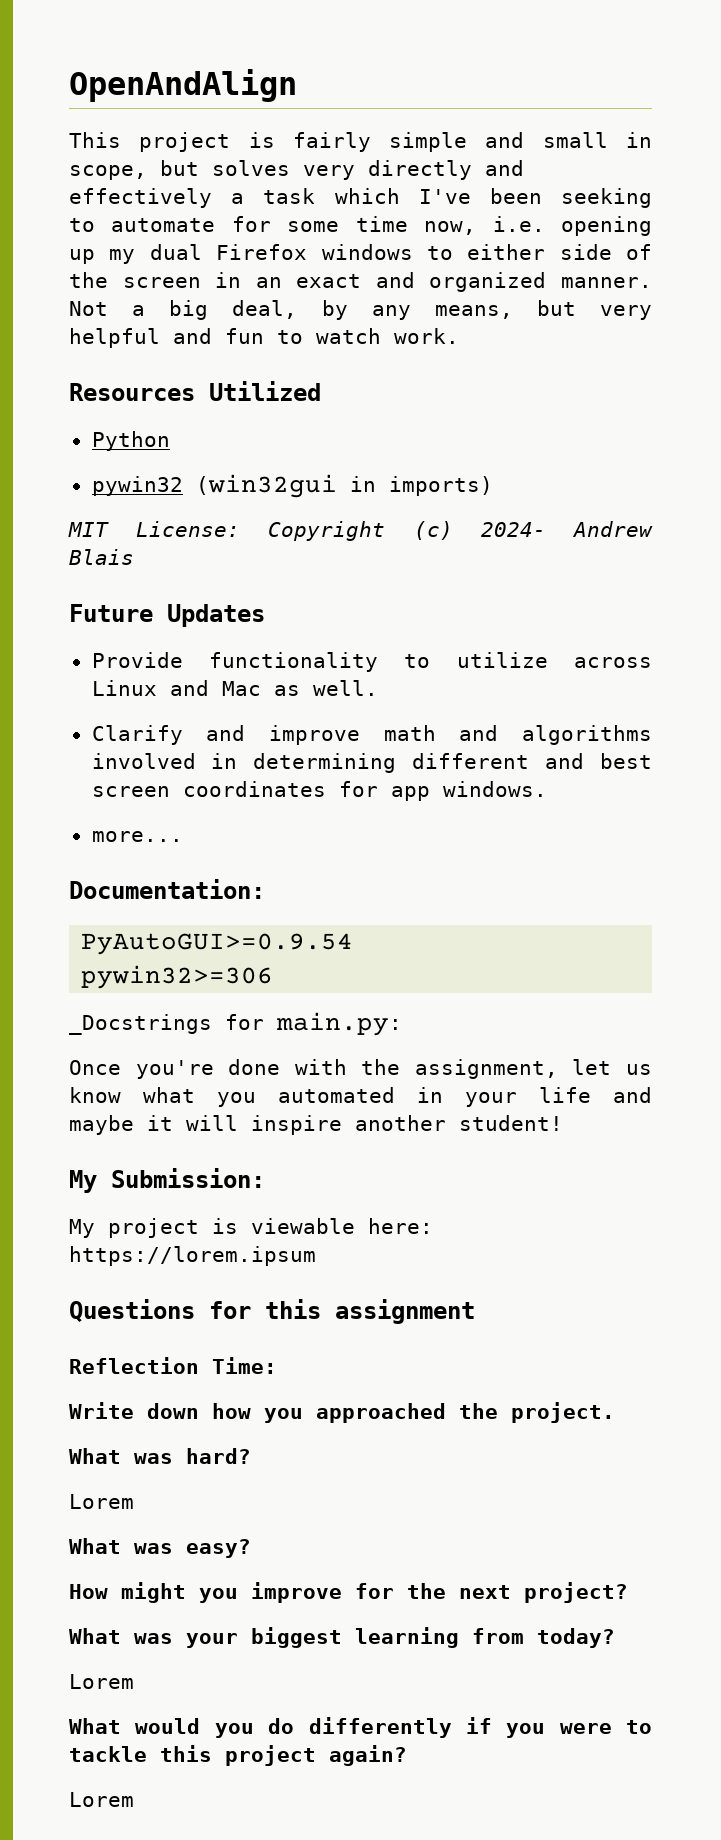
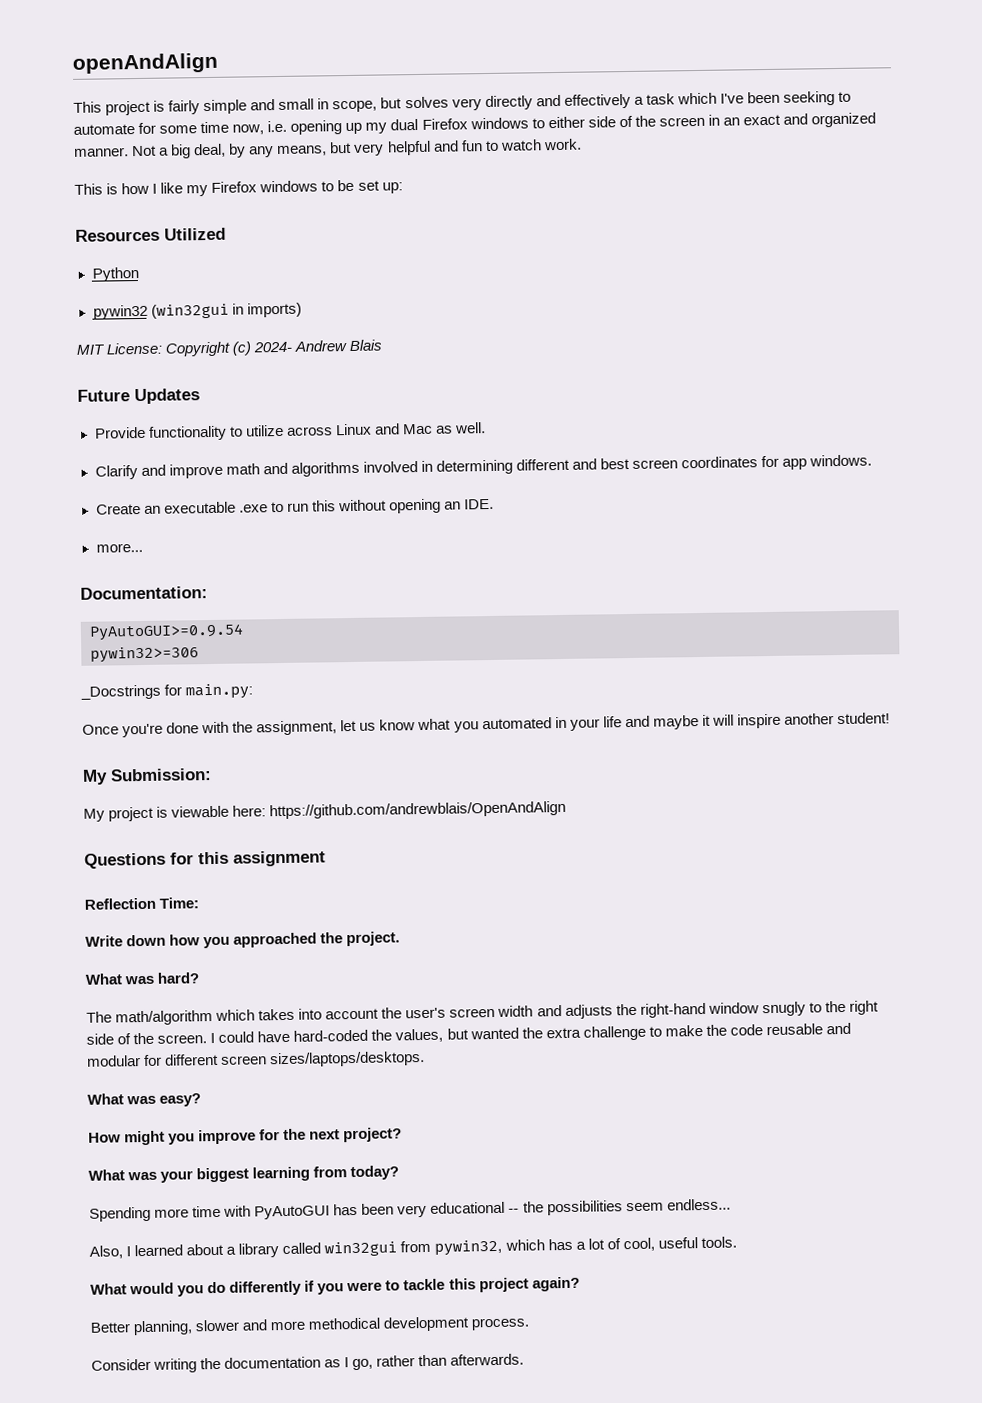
[69,69,297,102] OpenAndAlign -> [72,52,218,74] openAndAlign
(459, 336) none -> [74,179,403,197] // This is how I like my Firefox windows to be set up:
(547, 789) none -> [95,498,495,515] // Create an executable .exe to run this without opening an IDE.
[69,1246,316,1266] https://lorem.ipsum -> [269,800,567,820] https://github.com/andrewblais/OpenAndAlign
[69,1494,134,1509] Lorem -> [86,1000,879,1026] [86,1022,851,1045] [87,1050,426,1068] The math/algorithm which takes into account the user's screen width and adjusts the right-hand window snugly to the right side of the screen. I could have hard-coded the values, but wanted the extra challenge to make the code reusable and modular for different screen sizes/laptops/desktops.
[69,1674,134,1689] Lorem -> [89,1198,731,1222] [89,1236,737,1259] Spending more time with PyAutoGUI has been very educational -- the possibilities seem endless... // Also, I learned about a library called win32gui from pywin32, which has a lot of cool, useful tools.
[69,1792,134,1807] Lorem -> [90,1316,530,1336] [91,1353,525,1373] Better planning, slower and more methodical development process. // Consider writing the documentation as I go, rather than afterwards.

